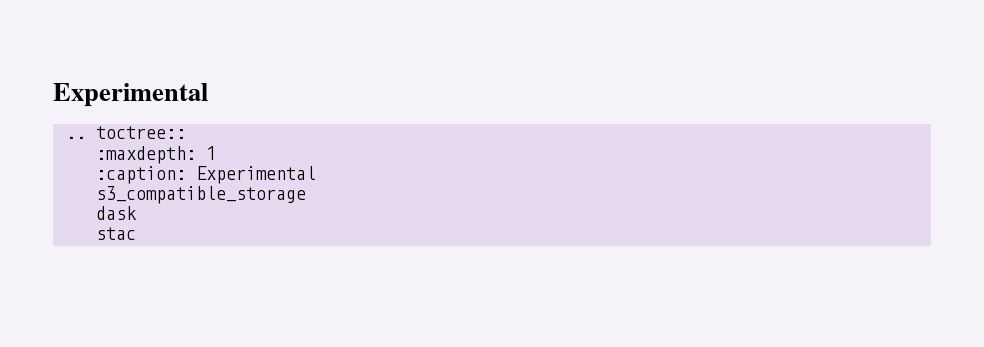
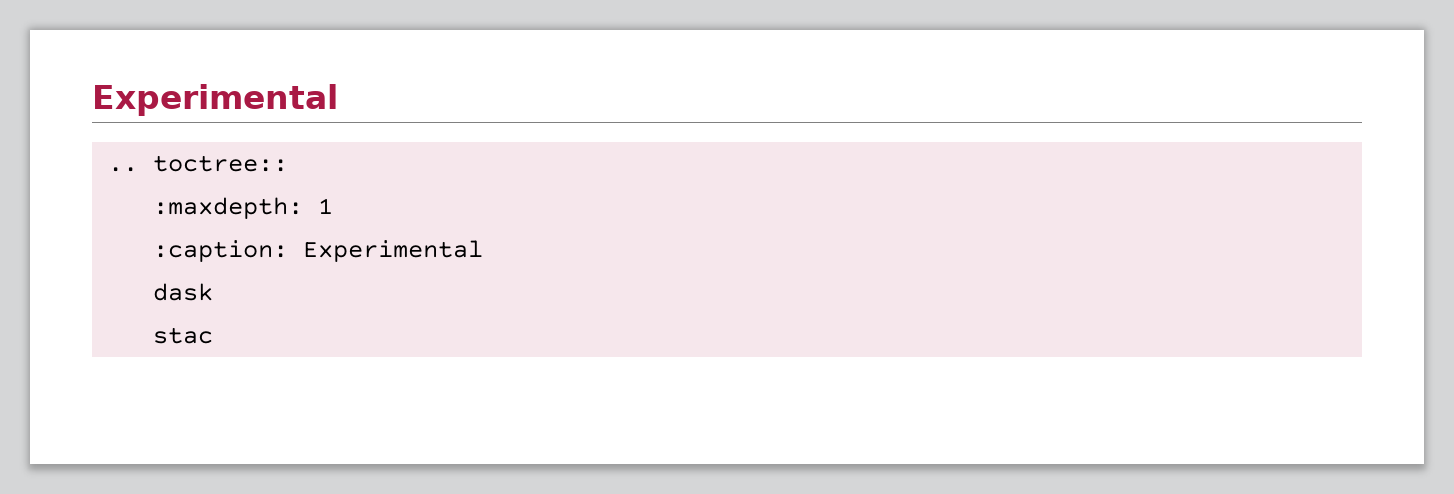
[95,186,306,204] // s3_compatible_storage -> (483, 251) none

